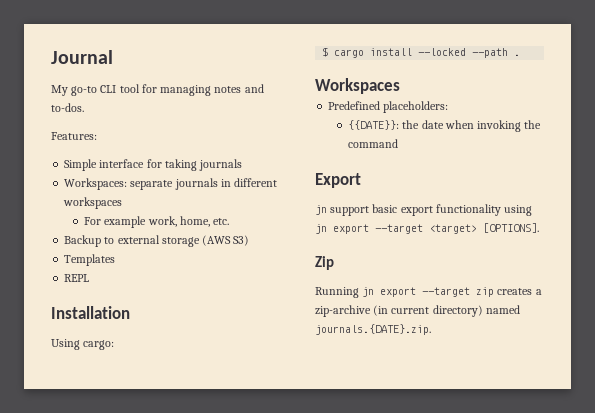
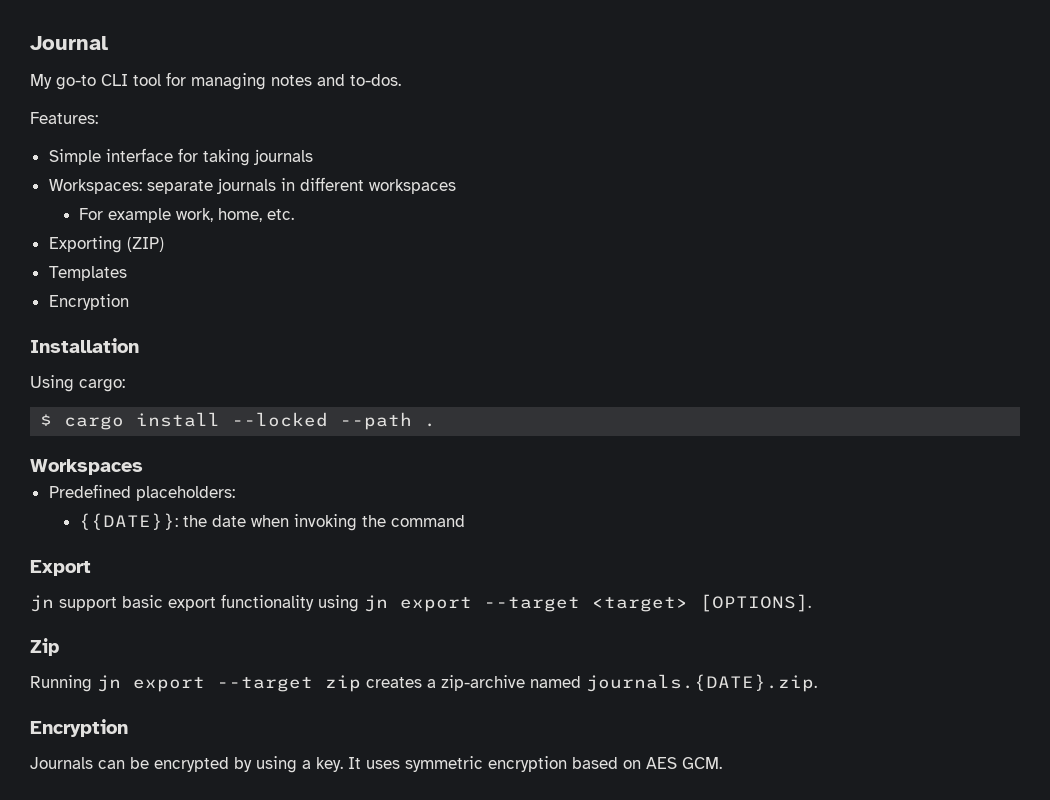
[64,235,250,247] Backup to external storage (AWS S3) -> [48,236,164,253] Exporting (ZIP)
[64,274,90,282] REPL -> [48,294,129,310] Encryption
[373,305,483,317] (in current directory) -> (525, 683) none
(431, 329) none -> [30,719,128,737] [30,756,722,773] // Encryption // Journals can be encrypted by using a key. It uses symmetric encryption based on AES GCM.

